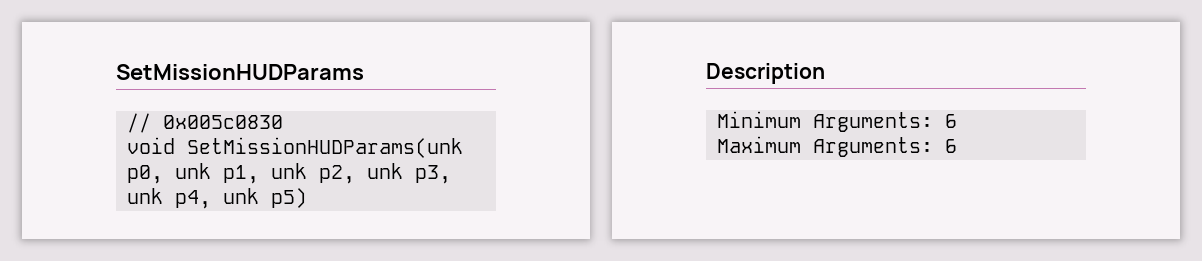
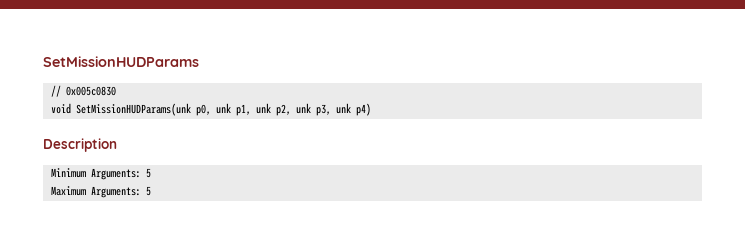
[175,188,308,209] p4, unk p5) -> [355,103,371,116] p4)
[945,114,958,128] 6 -> [145,168,151,178] 5
[945,139,958,153] 6 -> [145,186,151,196] 5

